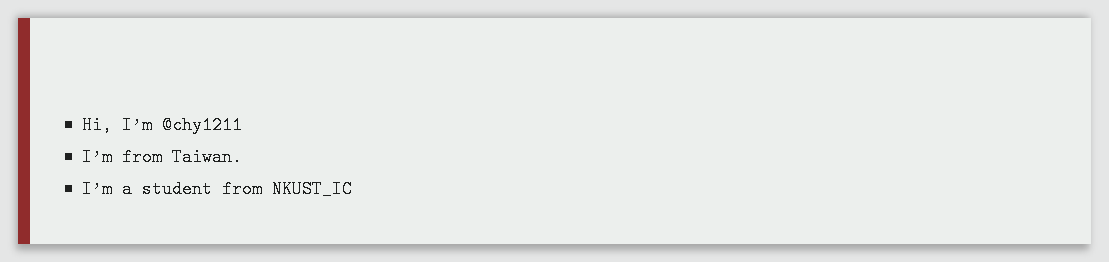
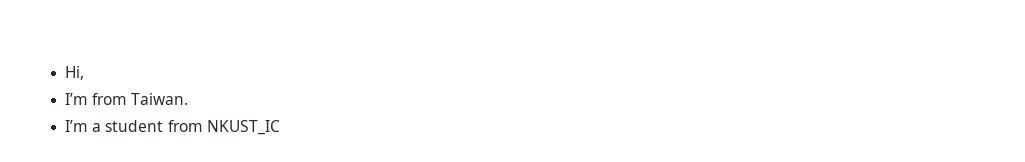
[121,116,242,134] I’m @chy1211 -> (85, 73) none

